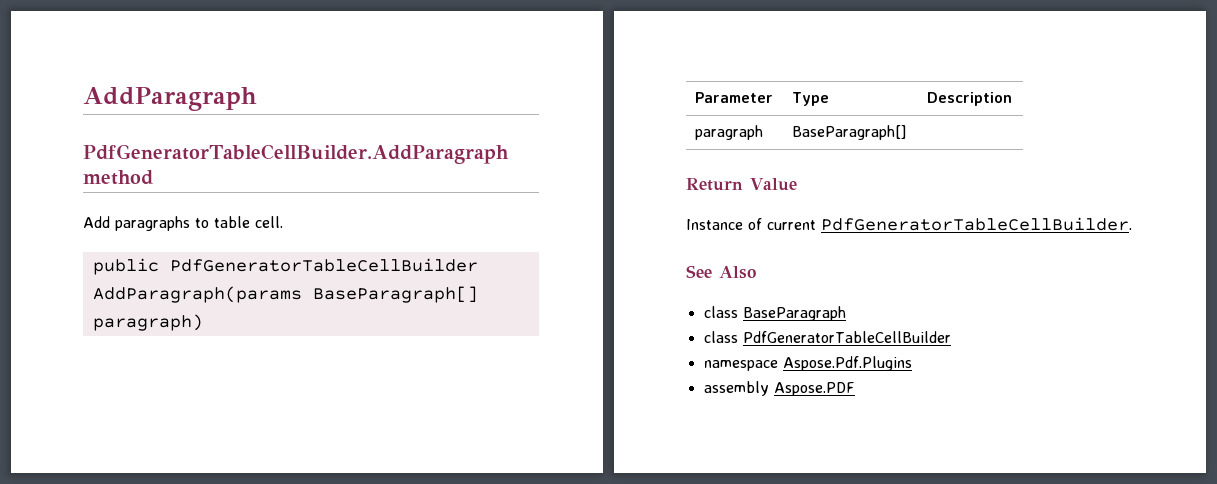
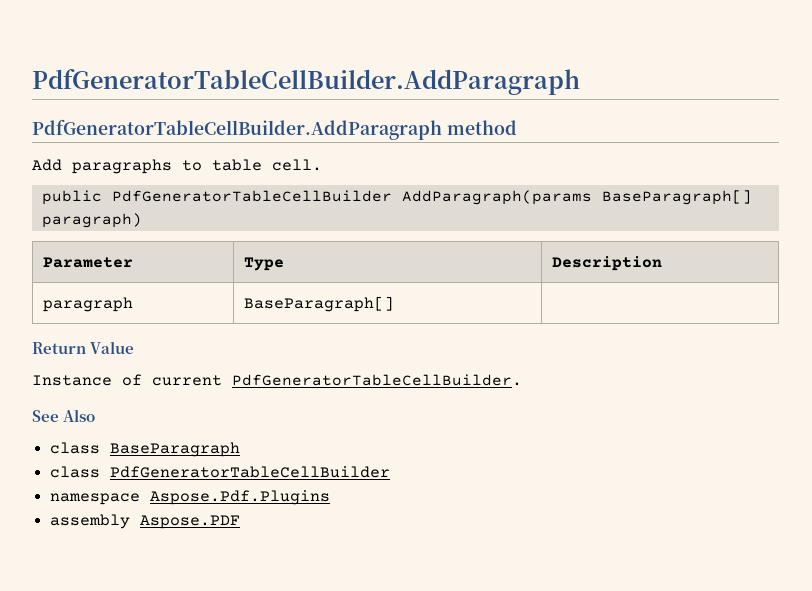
[83,87,257,111] AddParagraph -> [32,69,580,95] PdfGeneratorTableCellBuilder.AddParagraph

